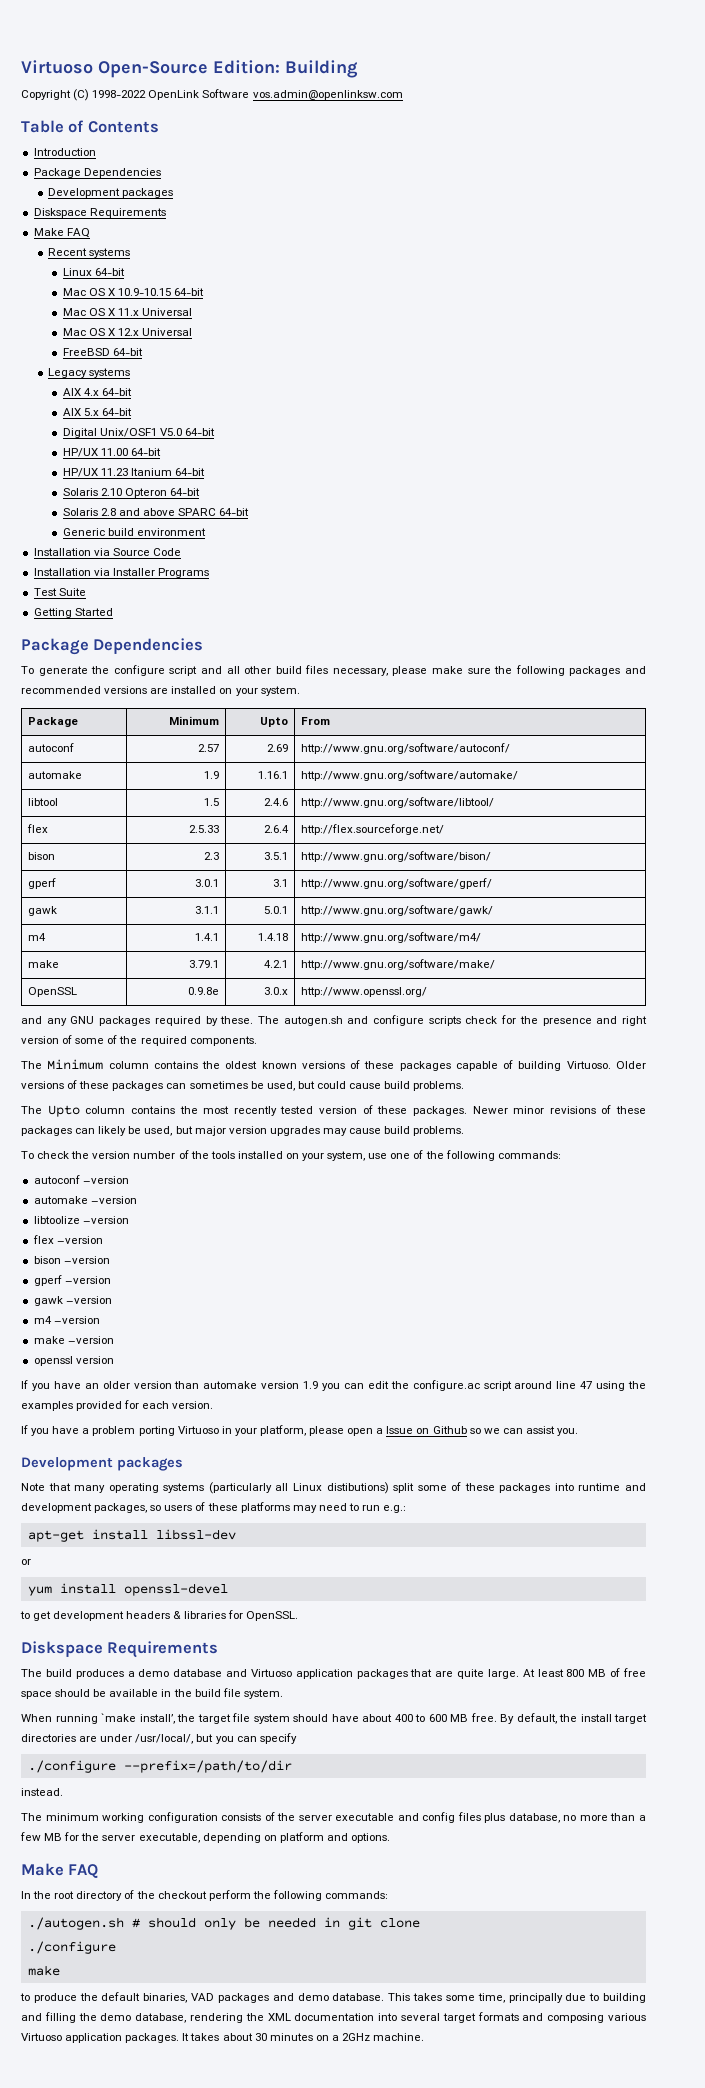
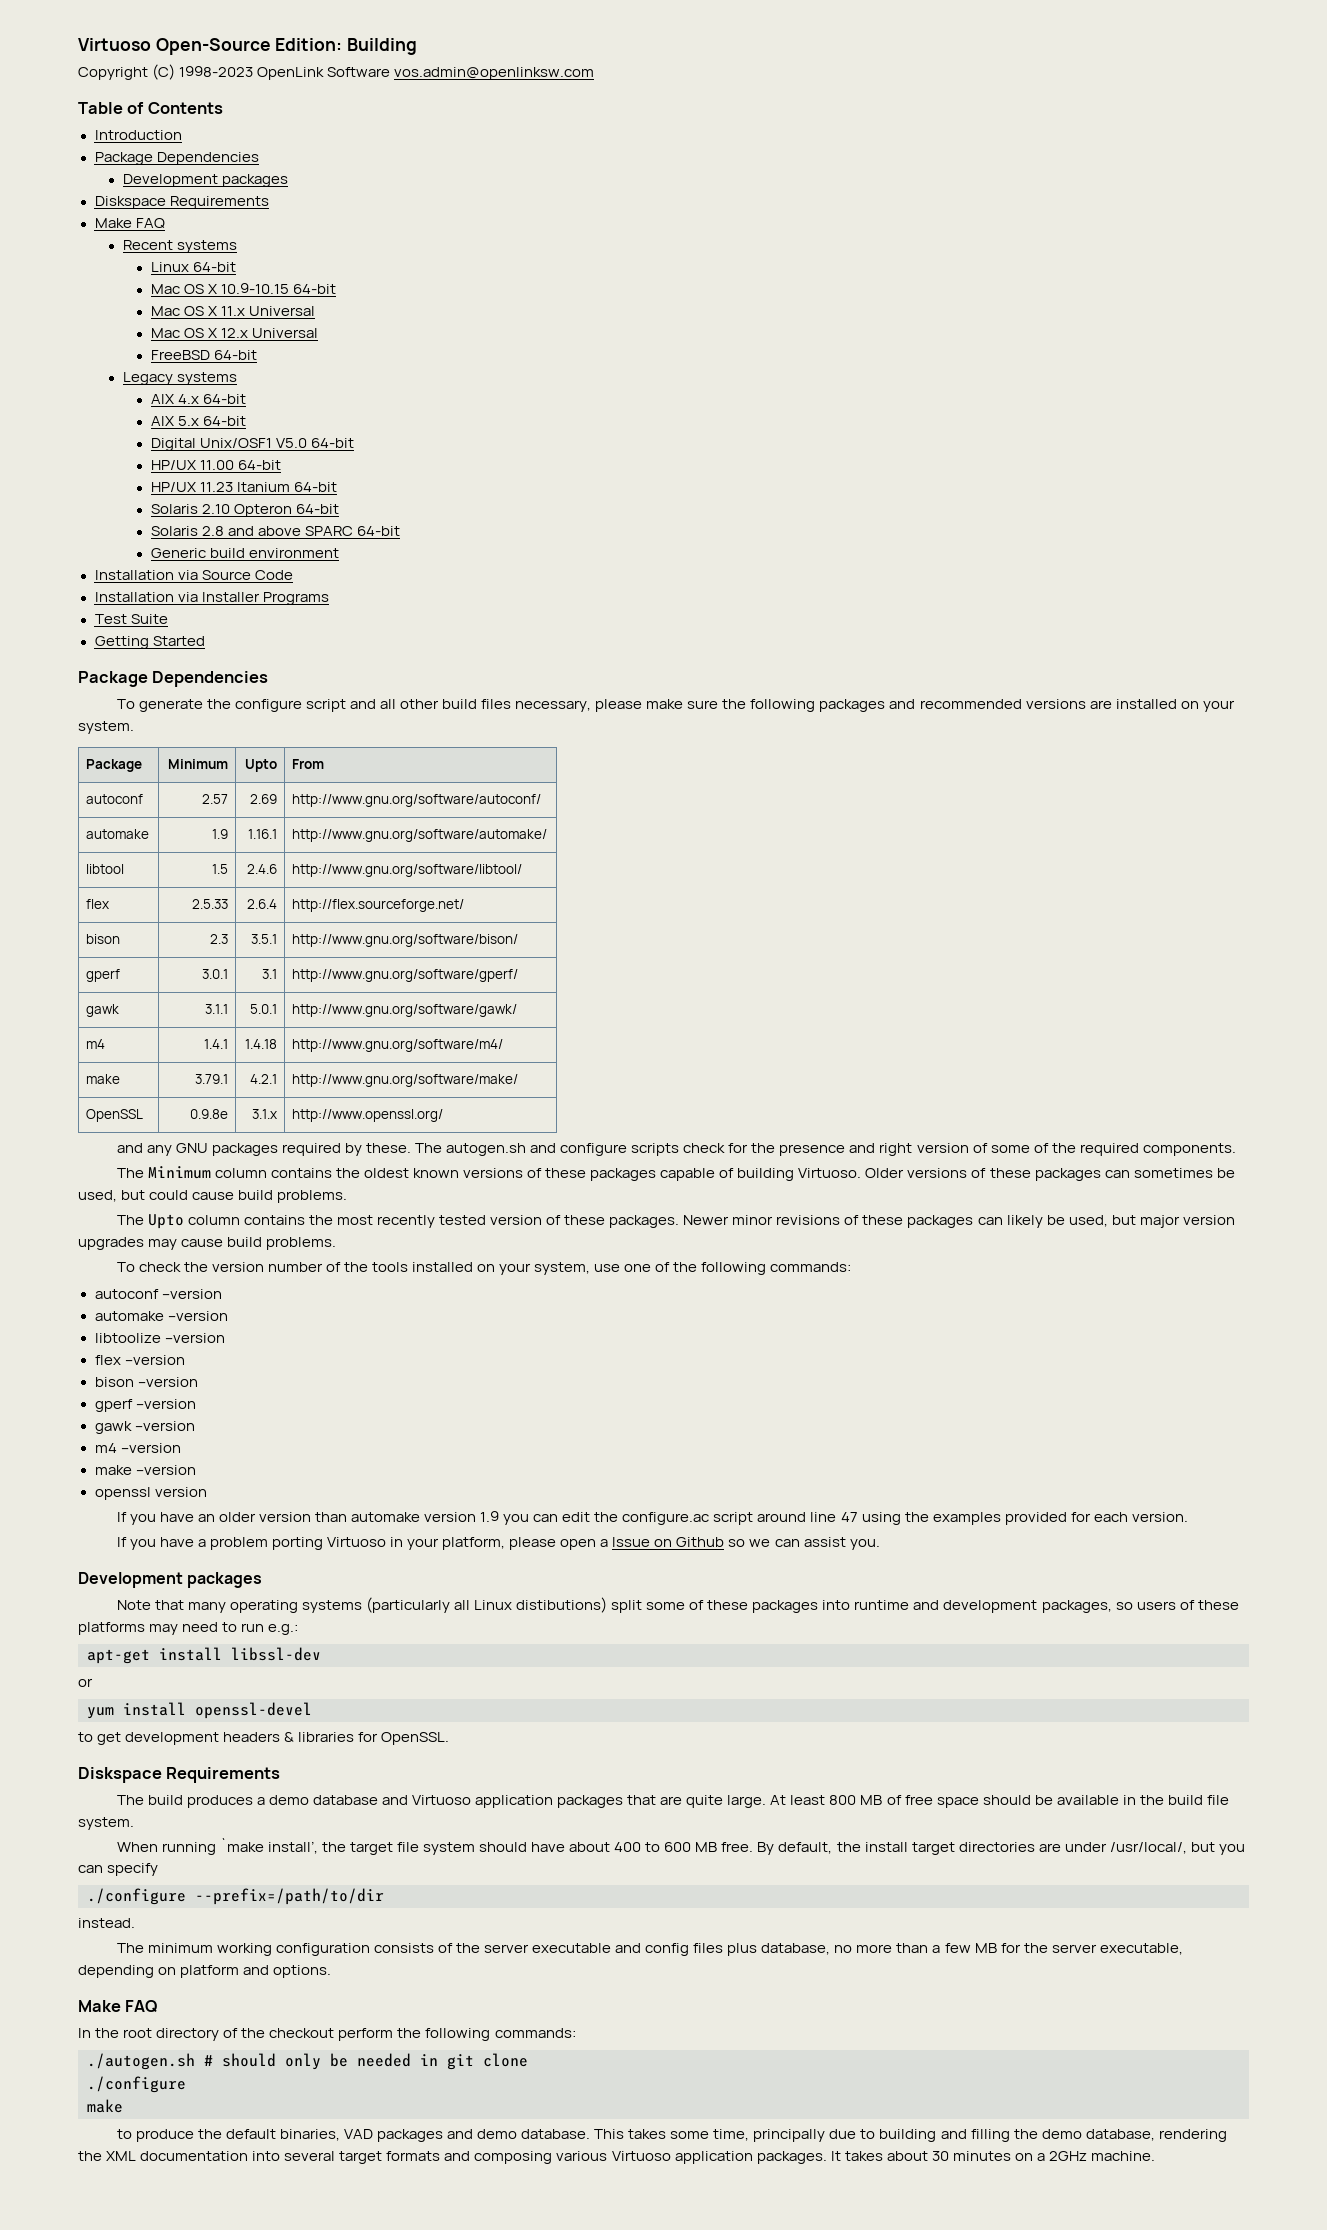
[92,90,147,98] 1998-2022 -> [179,66,254,77] 1998-2023
[263,987,288,995] 3.0.x -> [251,1109,277,1119] 3.1.x

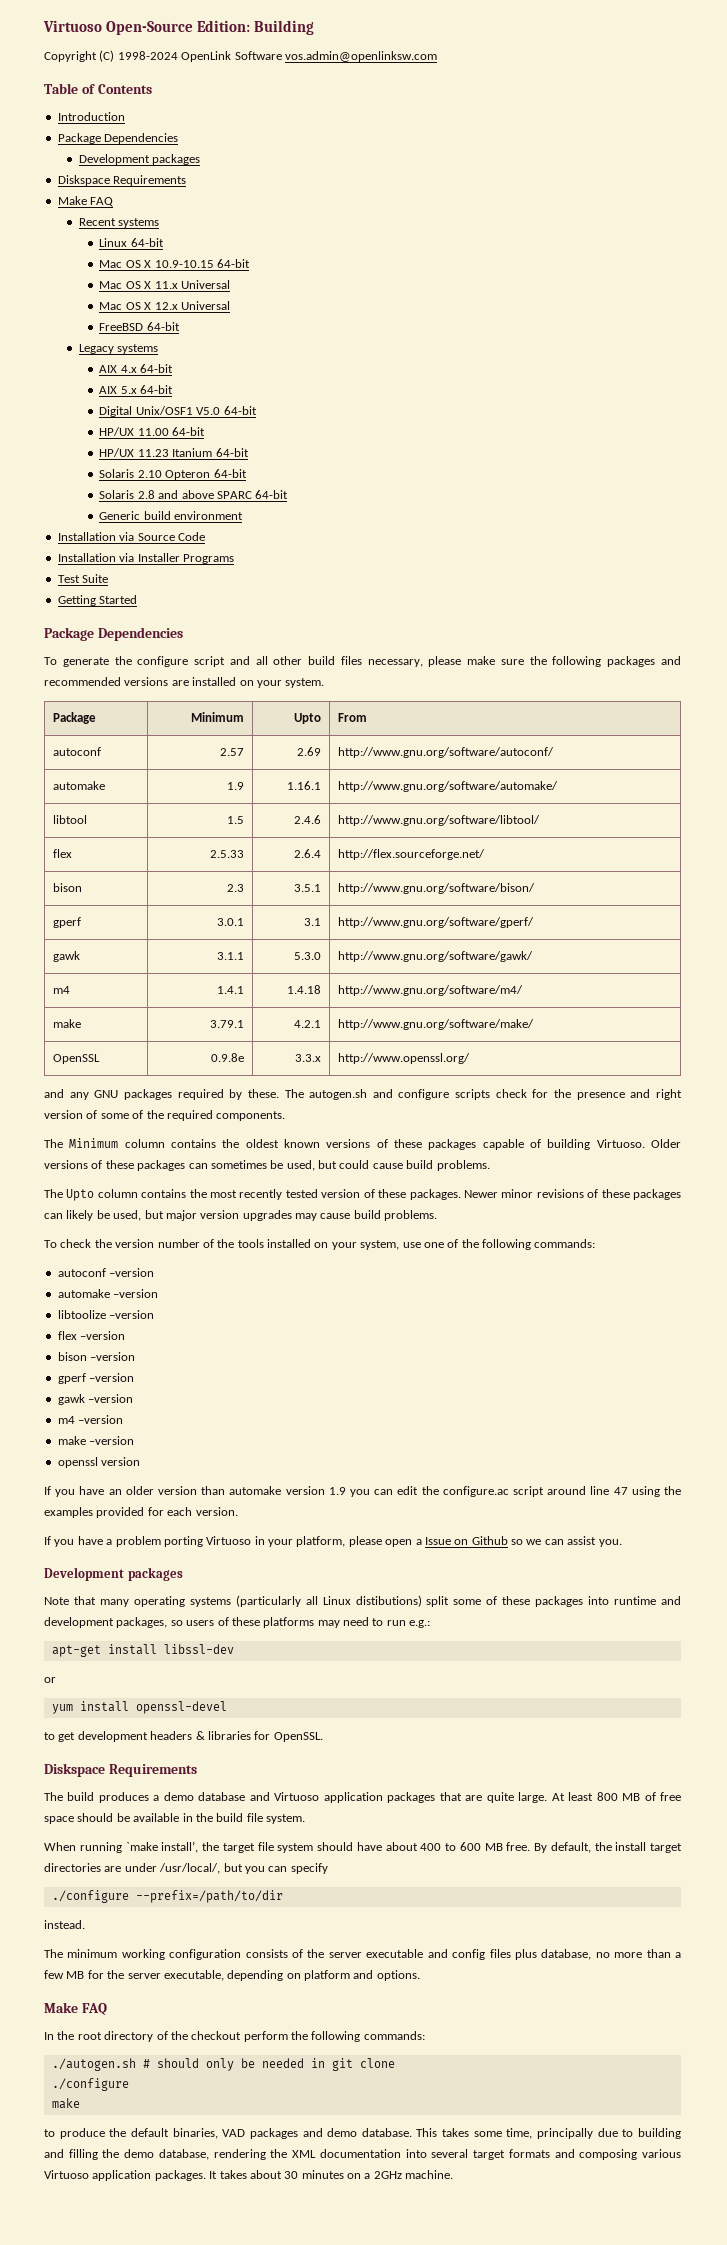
[179,66,254,77] 1998-2023 -> [117,51,178,60] 1998-2024
[249,1004,277,1014] 5.0.1 -> [294,952,322,960] 5.3.0
[251,1109,277,1119] 3.1.x -> [295,1054,322,1062] 3.3.x

